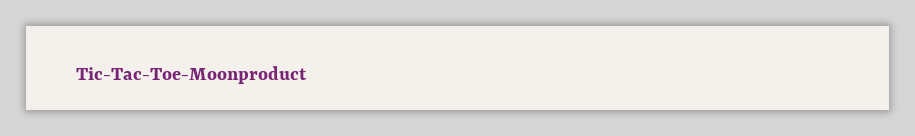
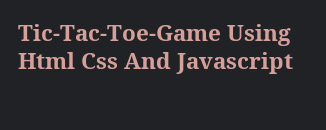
[76,66,307,84] Tic-Tac-Toe-Moonproduct -> [18,24,292,46] [18,52,294,74] Tic-Tac-Toe-Game Using Html Css And Javascript

